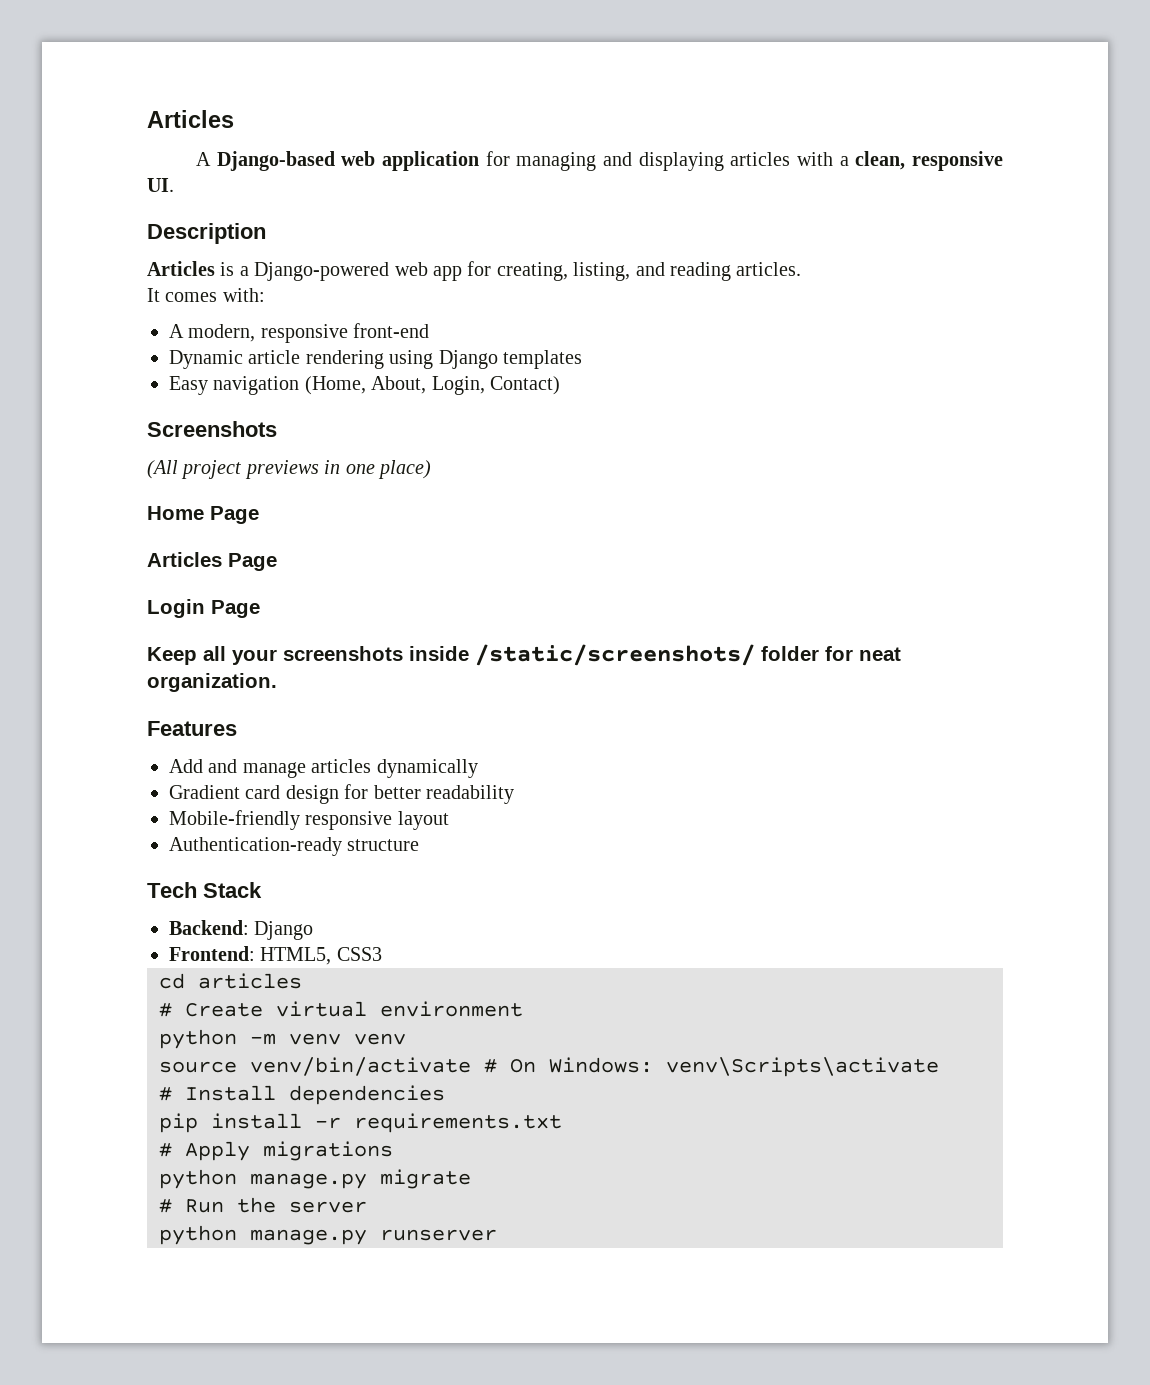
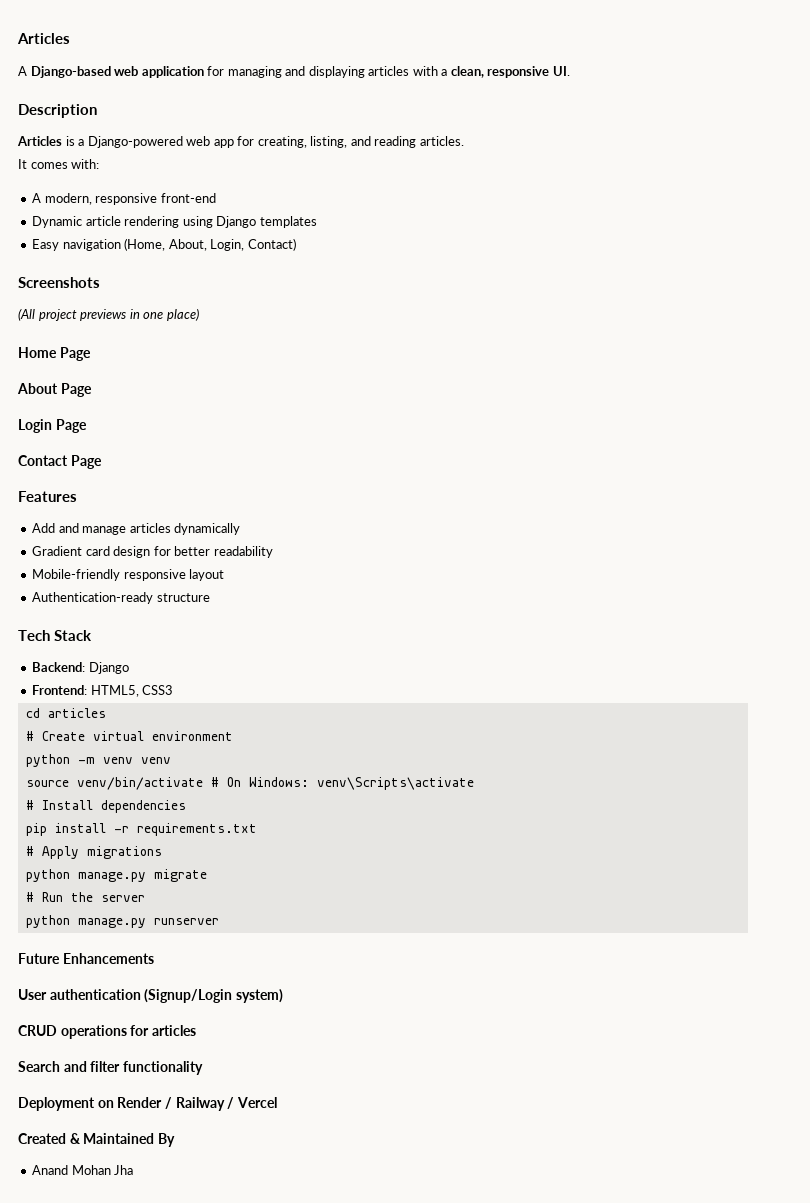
[147,552,222,567] Articles -> [17,383,58,394] About
[147,644,901,666] [147,673,277,692] Keep all your screenshots inside /static/screenshots/ folder for neat organization. -> [18,455,102,469] Contact Page
(497, 1235) none -> [18,953,154,964] [18,989,283,1003] [18,1025,196,1039] [18,1061,203,1075] [18,1097,277,1111] [18,1133,175,1147] [32,1165,134,1175] // Future Enhancements // User authentication (Signup/Login system) // CRUD operations for articles // Search and filter functionality // Deployment on Render / Railway / Vercel // Created & Maintained By // Anand Mohan Jha

